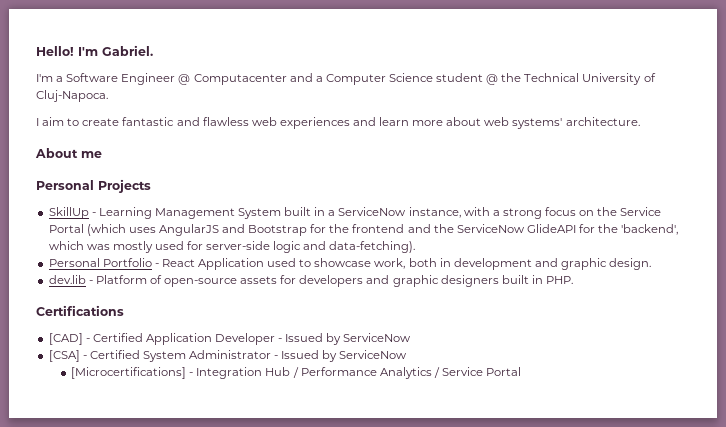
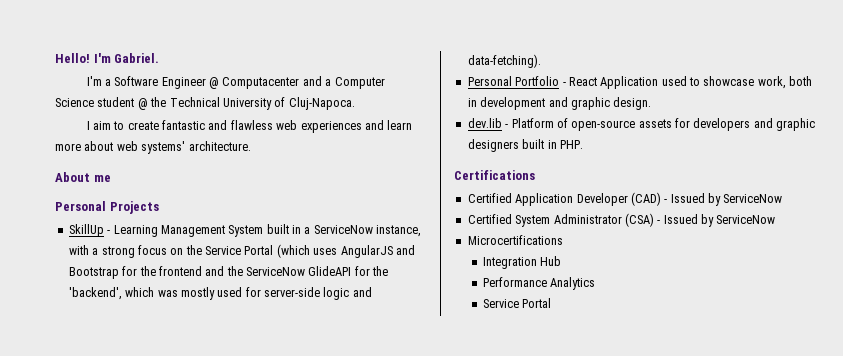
[48,333,90,345] [CAD] - -> (535, 175) none
[278,333,412,345] [48,350,87,362] - Issued by ServiceNow // [CSA] - -> [630,192,783,206] (CAD) - Issued by ServiceNow //
[274,350,408,362] [71,367,194,379] - Issued by ServiceNow // [Microcertifications] - -> [624,213,776,227] [467,235,563,245] (CSA) - Issued by ServiceNow // Microcertifications //
[292,367,299,378] / -> (562, 261) //
[433,367,440,378] / -> (596, 283) //

